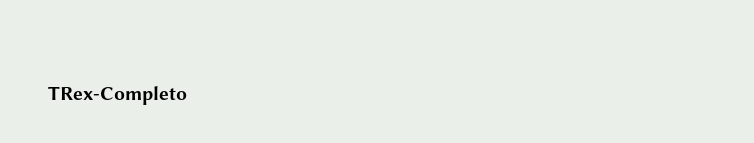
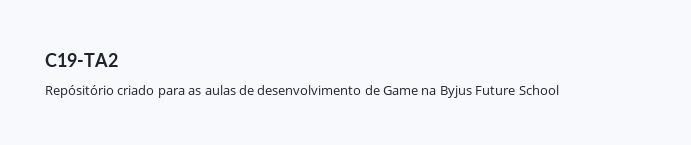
[48,86,187,105] TRex-Completo -> [45,53,118,67] [45,85,559,98] C19-TA2 // Repósitório criado para as aulas de desenvolvimento de Game na Byjus Future School

